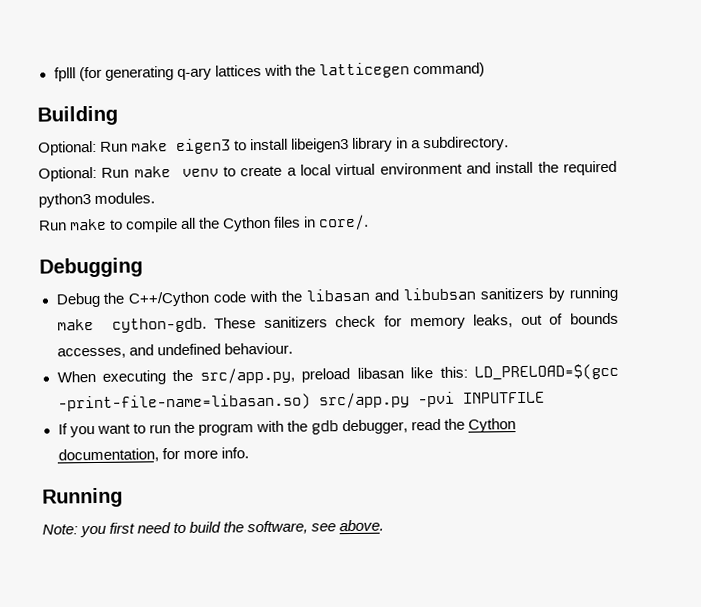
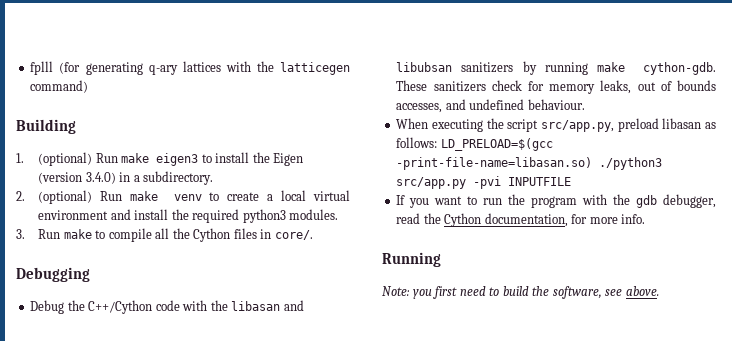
[38,140,97,156] Optional: -> [16,152,93,166] 1. (optional)
[291,137,394,153] libeigen3 library -> [252,152,304,166] [38,172,116,184] the Eigen (version 3.4.0)
[38,166,97,182] Optional: -> [16,190,93,204] 2. (optional)
(156, 198) none -> [16,229,25,239] 3.
(194, 375) none -> [507,119,539,132] script
[410,366,468,379] like this: -> [705,122,716,129] [396,137,438,148] as follows:
(311, 402) none -> [599,157,663,170] ./python3

